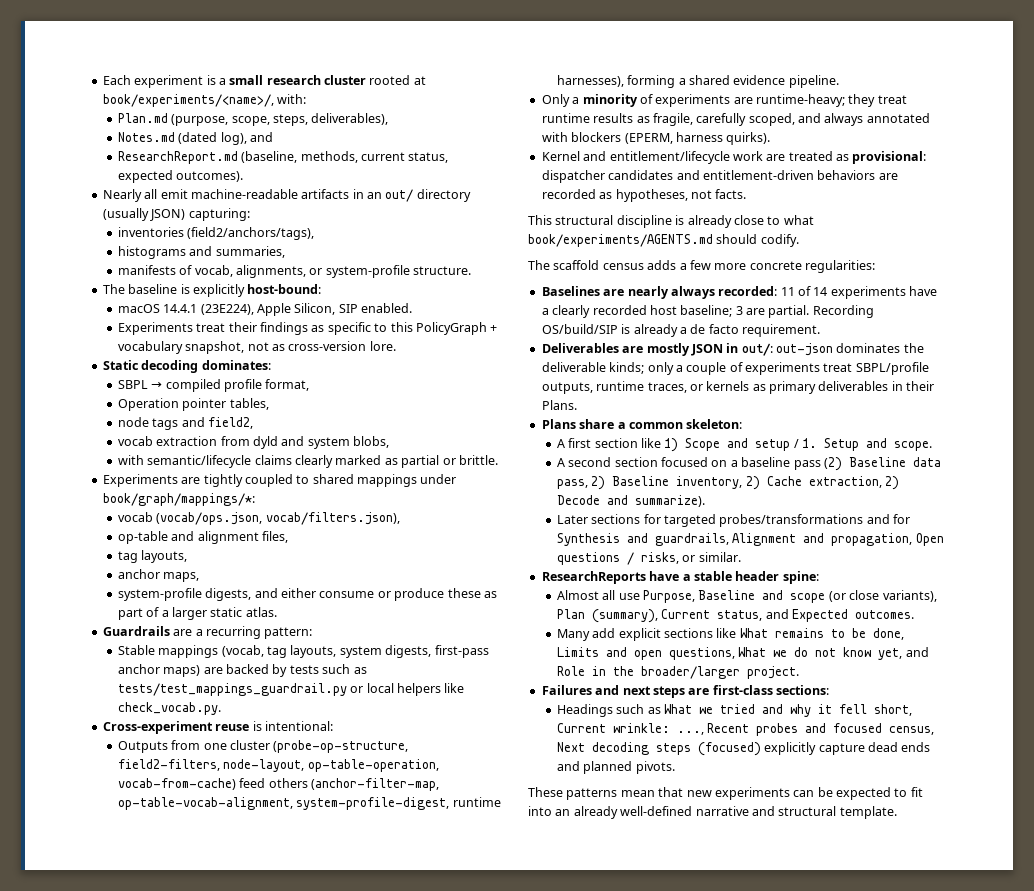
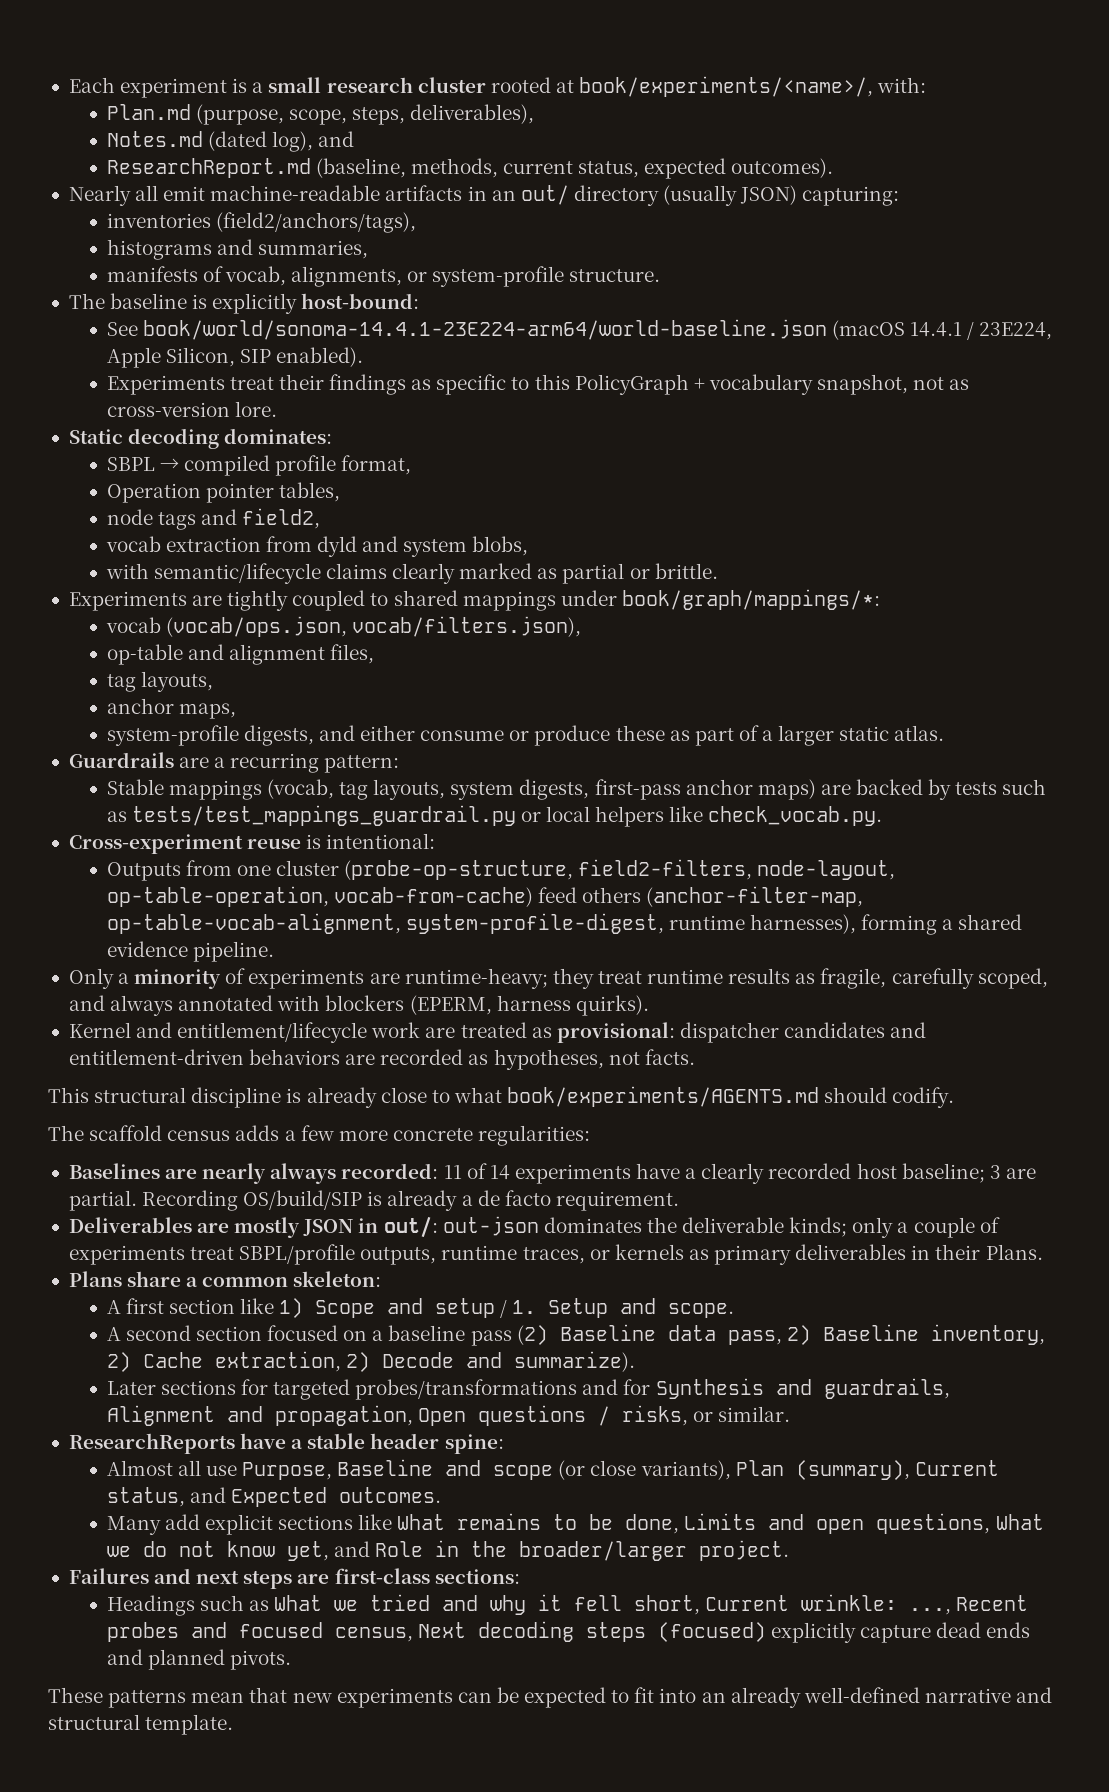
[117,304,254,315] macOS 14.4.1 (23E224), -> [106,319,1053,340] See book/world/sonoma-14.4.1-23E224-arm64/world-baseline.json (macOS 14.4.1 / 23E224,
[361,303,413,313] enabled. -> [276,347,364,367] enabled).

